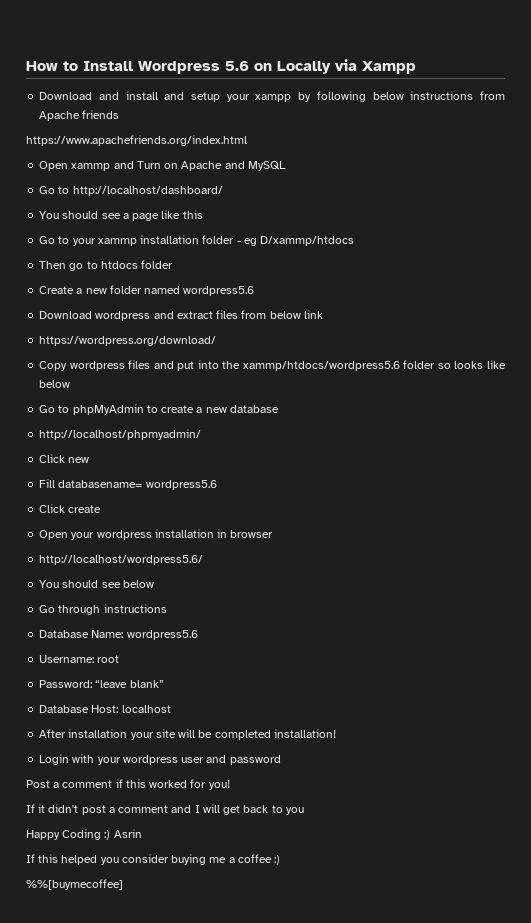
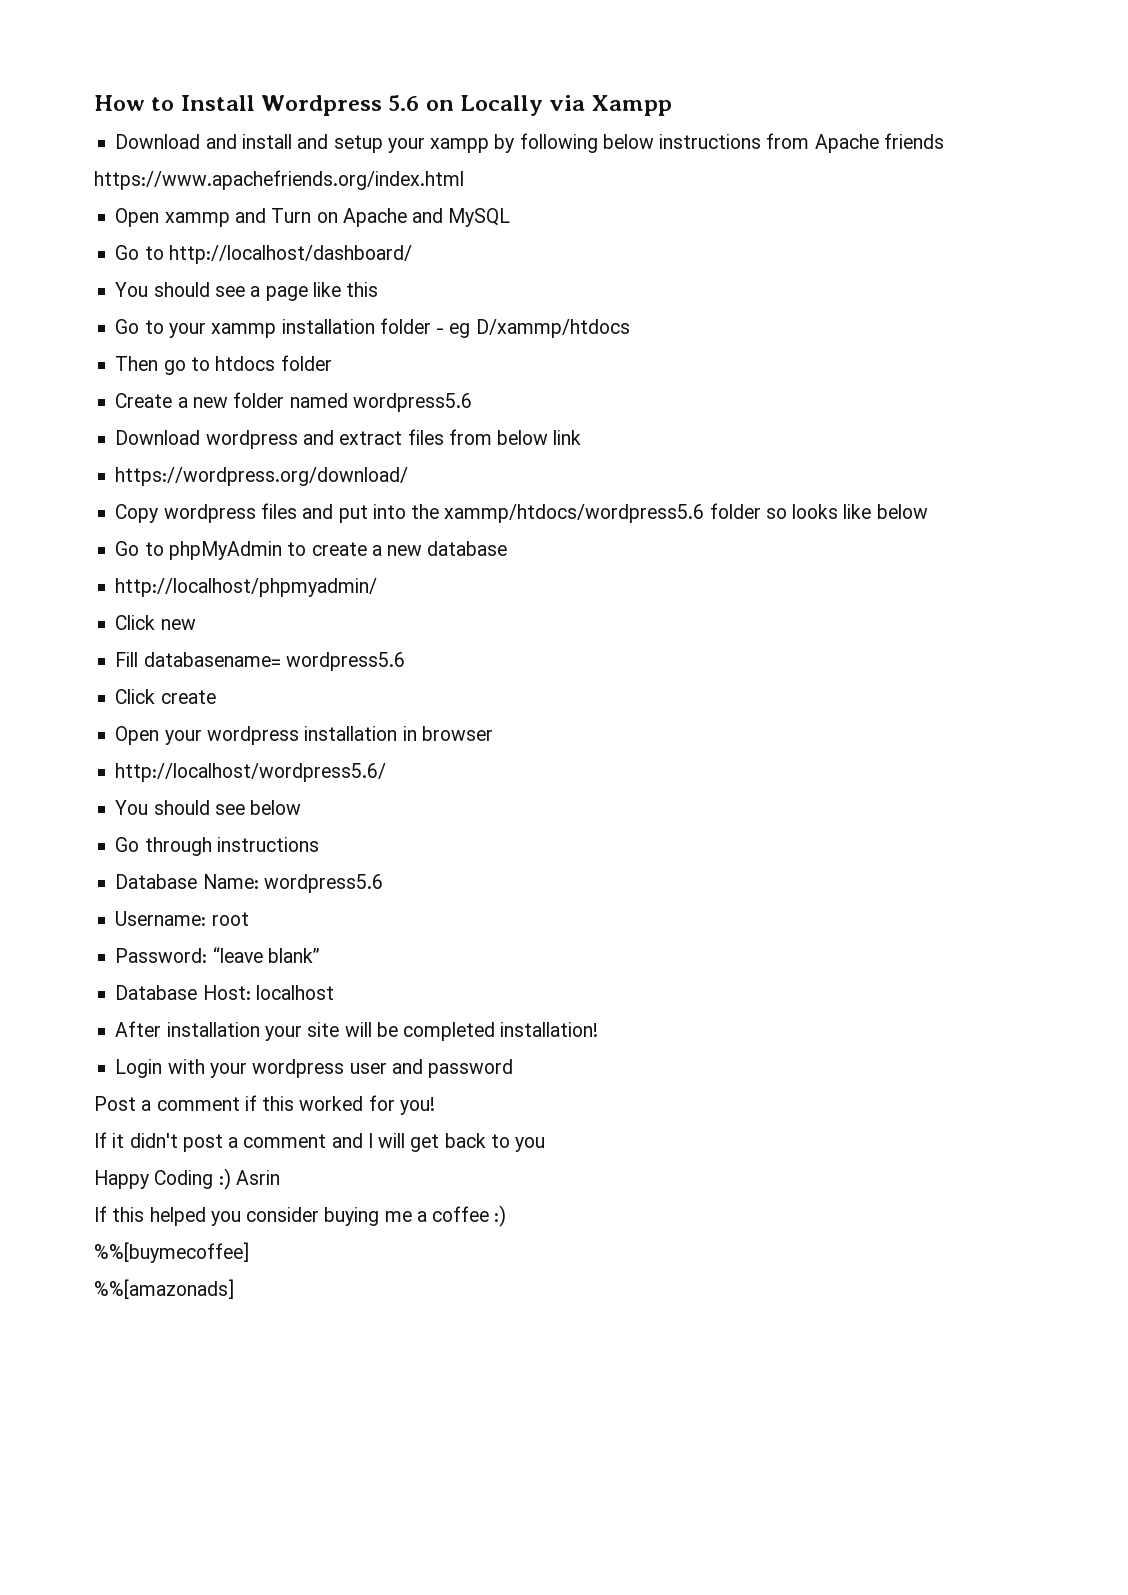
(123, 884) none -> [94,1279,234,1299] // %%[amazonads]

